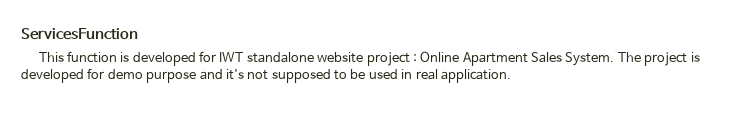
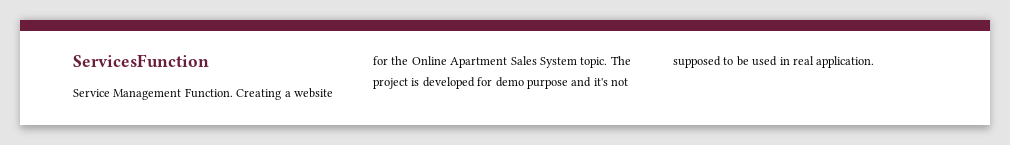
[38,51,417,66] This function is developed for IWT standalone website project : -> [73,88,333,100] [373,56,409,65] Service Management Function. Creating a website for the
[565,52,615,66] System. -> [539,57,608,68] System topic.

